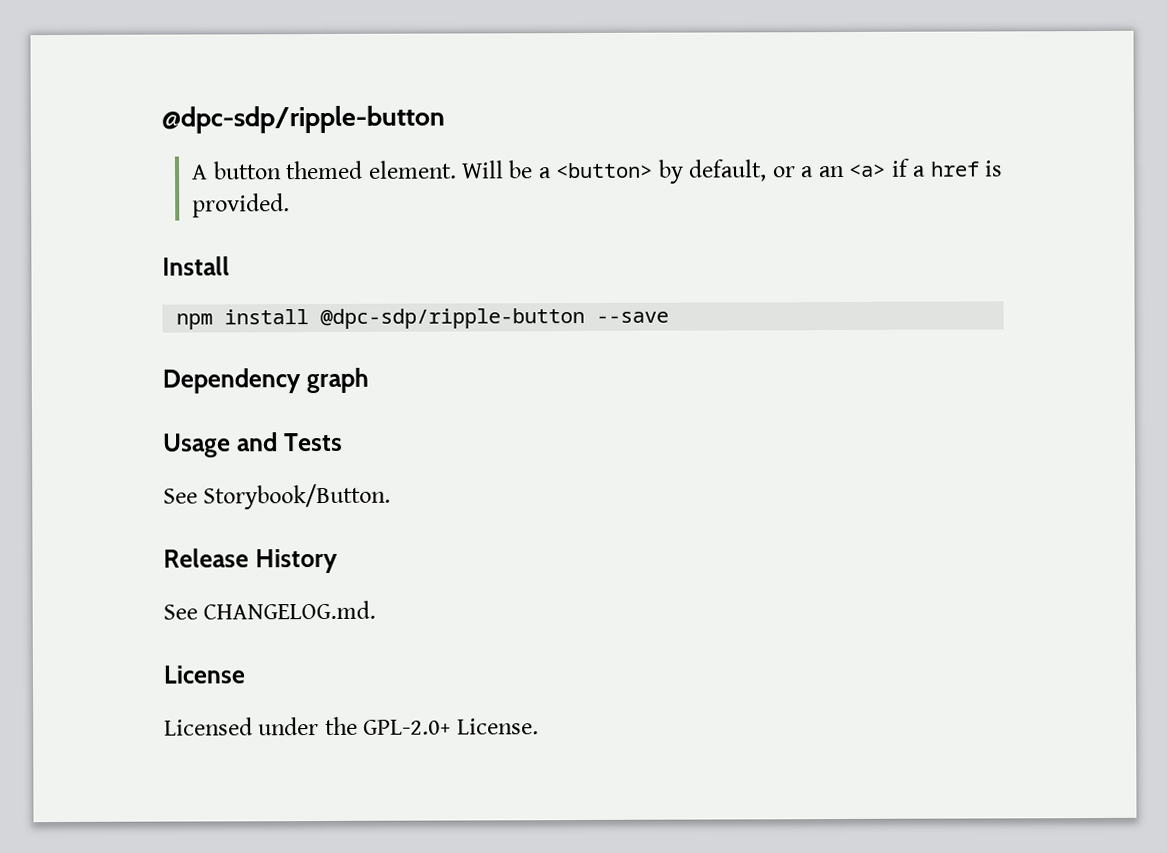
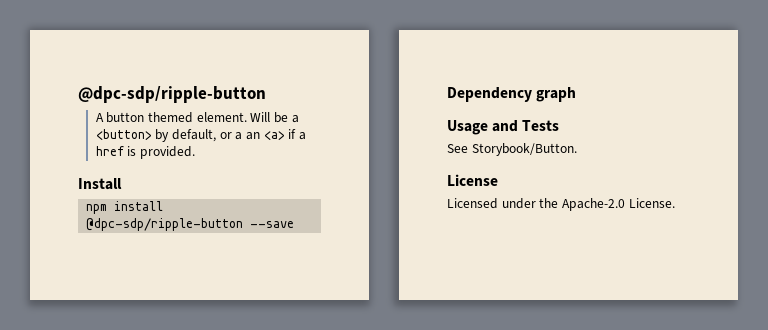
[163,548,338,574] [163,600,377,620] // Release History // See CHANGELOG.md. -> (577, 149) none
[363,719,452,735] GPL-2.0+ -> [561,198,625,211] Apache-2.0

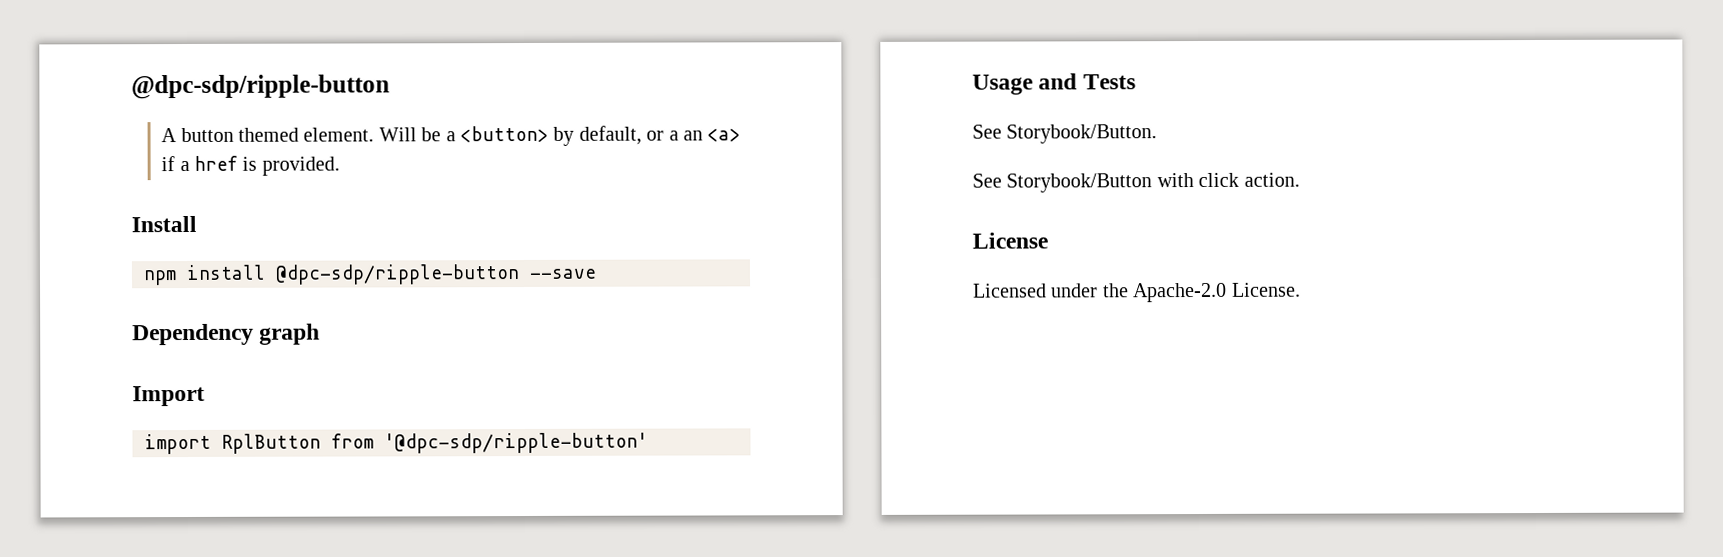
(577, 94) none -> [132,385,205,407] [144,432,648,455] // Import // import RplButton from '@dpc-sdp/ripple-button'
(577, 149) none -> [972,172,1300,193] // See Storybook/Button with click action.

